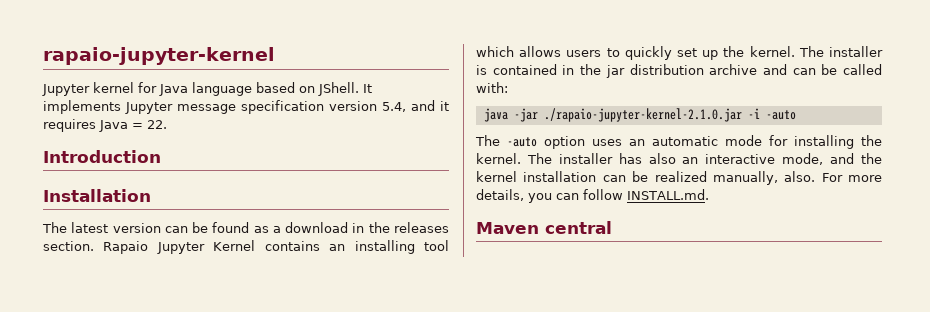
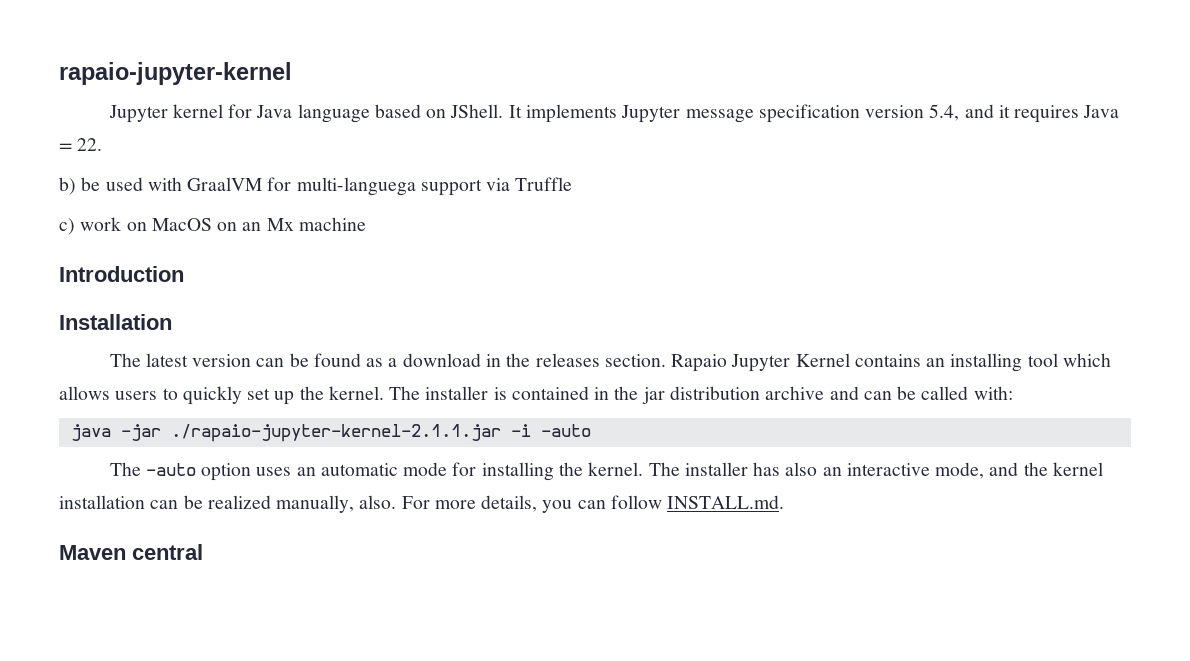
(167, 124) none -> [59,177,573,196] [59,217,366,235] // b) be used with GraalVM for multi-languega support via Truffle // c) work on MacOS on an Mx machine
[543,108,742,122] ./rapaio-jupyter-kernel-2.1.0.jar -> [170,424,501,442] ./rapaio-jupyter-kernel-2.1.1.jar

